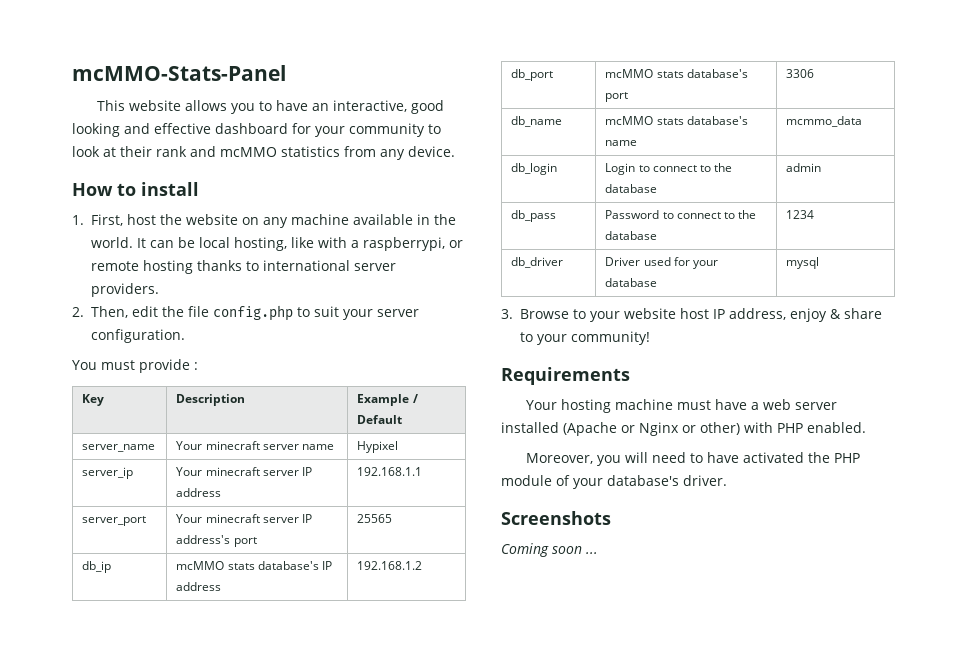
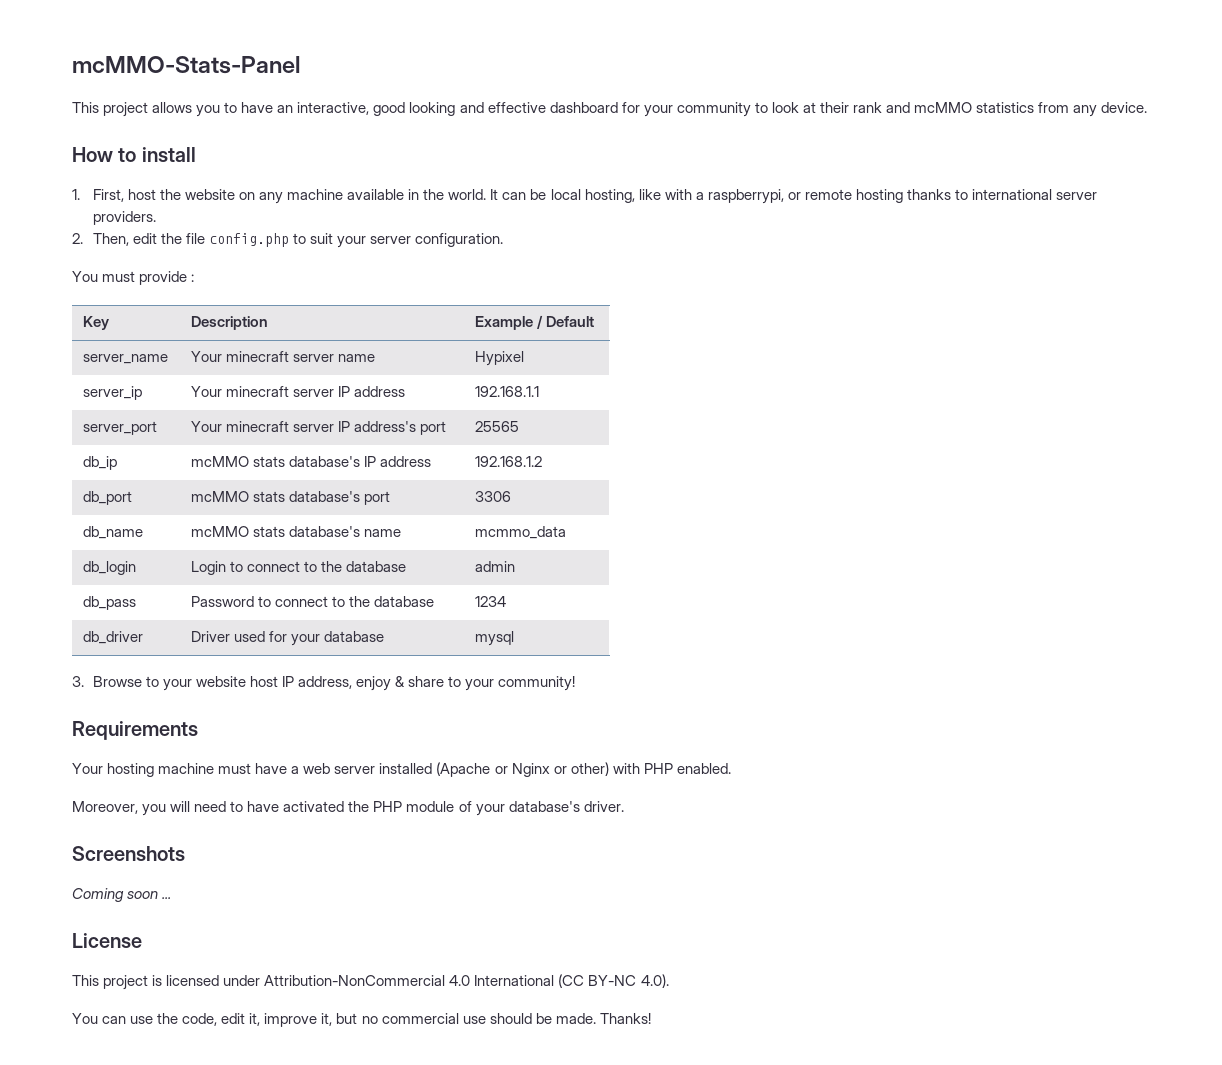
[129,100,182,111] website -> [103,102,149,117] project
(598, 553) none -> [72,933,142,948] [72,974,669,990] [72,1013,651,1027] // License // This project is licensed under Attribution-NonCommercial 4.0 International (CC BY-NC 4.0). // You can use the code, edit it, improve it, but no commercial use should be made. Thanks!

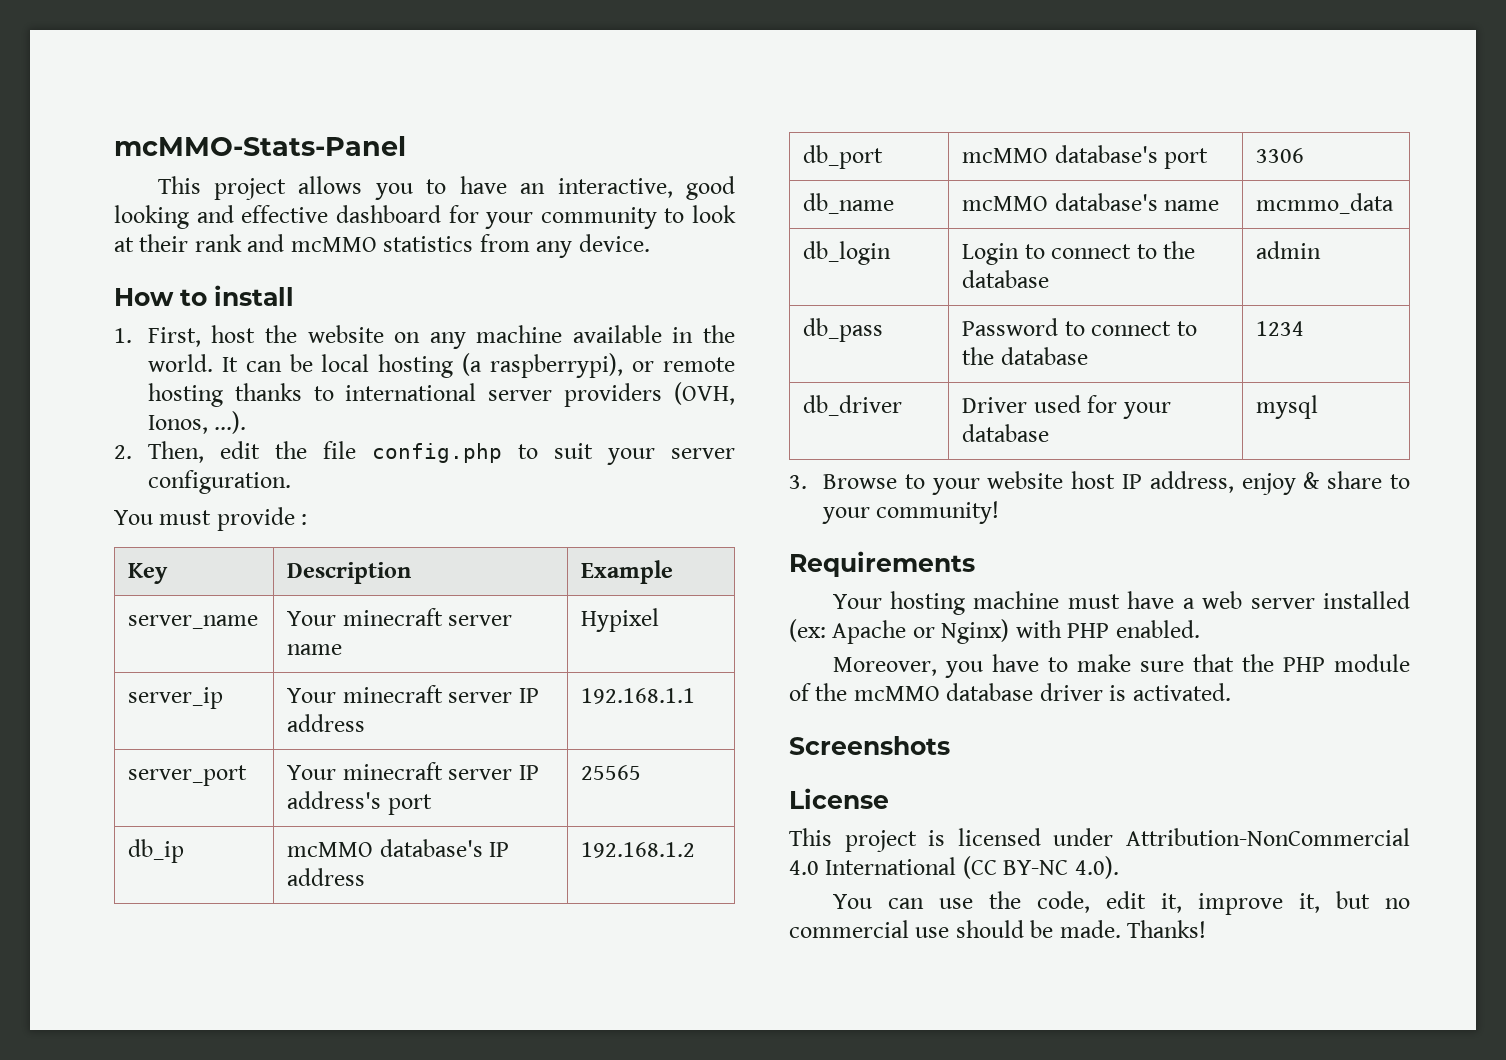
[584,189,784,204] hosting, like with a raspberrypi, -> [378,353,624,378] hosting (a raspberrypi),
[92,211,156,225] providers. -> [564,382,736,407] [147,411,247,434] providers (OVH, Ionos, ...).
[537,315,595,329] / Default -> (674, 572) none
[253,456,286,467] stats -> (374, 849) none
[253,491,286,502] stats -> (1049, 155) none
[253,526,286,537] stats -> (1049, 203) none
[436,762,609,777] (Apache or Nginx or other) -> [789,619,1010,644] (ex: Apache or Nginx)
[170,801,624,816] [72,846,185,861] [72,888,172,902] will need to have activated the PHP module of your database's driver. // Screenshots // Coming soon ... -> [991,654,1410,672] [789,683,1231,701] [789,736,950,755] have to make sure that the PHP module of the mcMMO database driver is activated. // Screenshots

